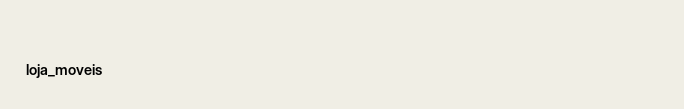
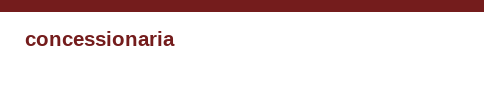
[26,64,102,78] loja_moveis -> [25,31,175,46] concessionaria

